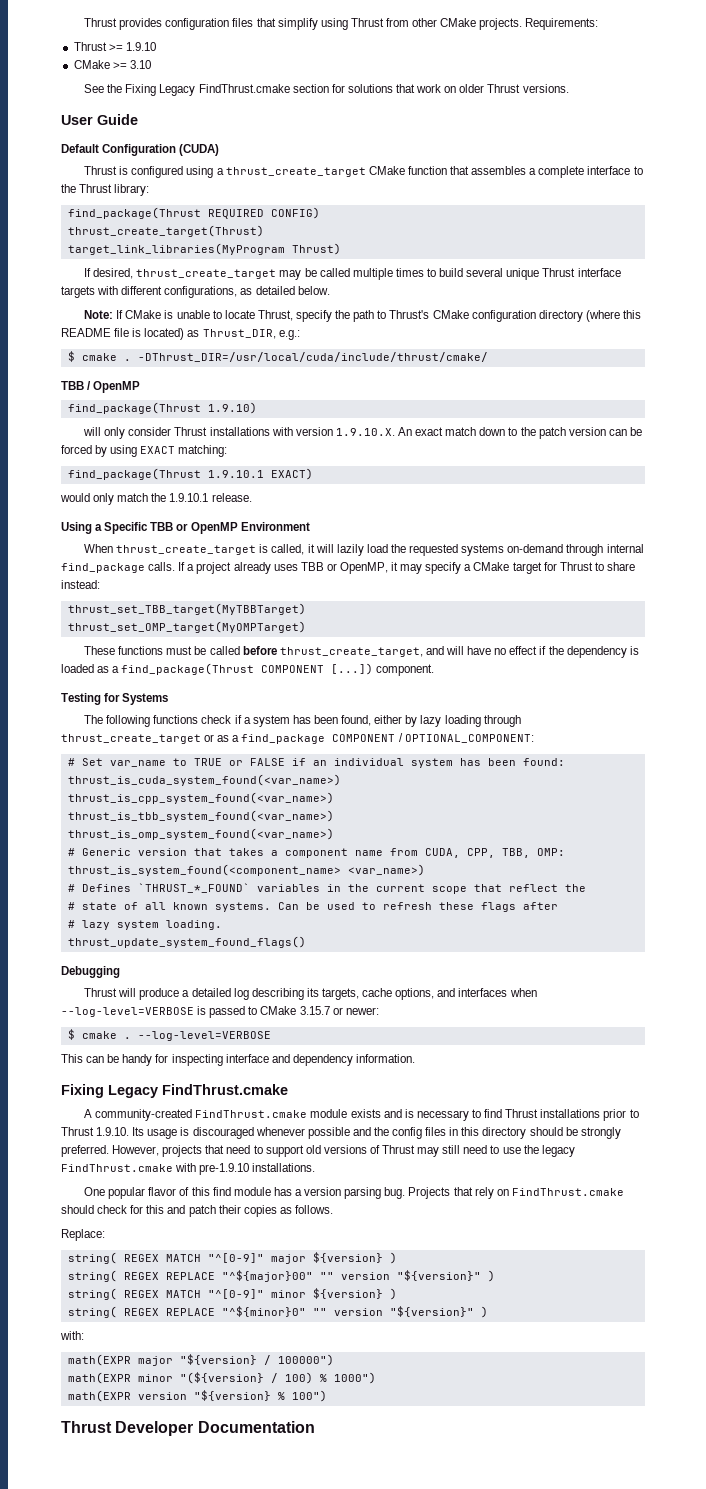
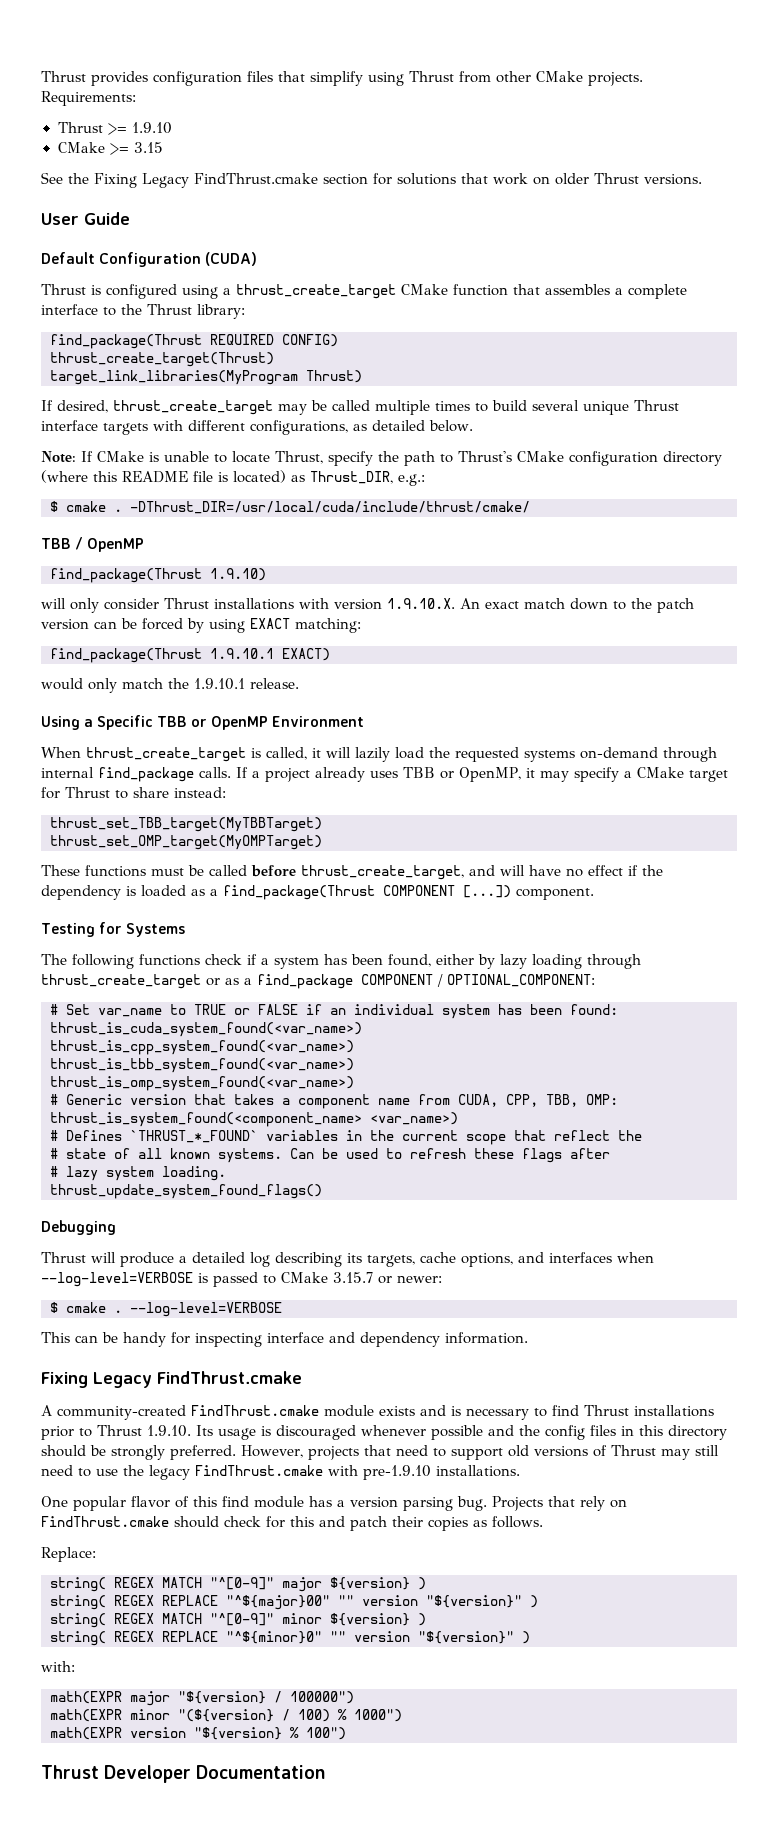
[129,60,151,69] 3.10 -> [133,142,163,153] 3.15

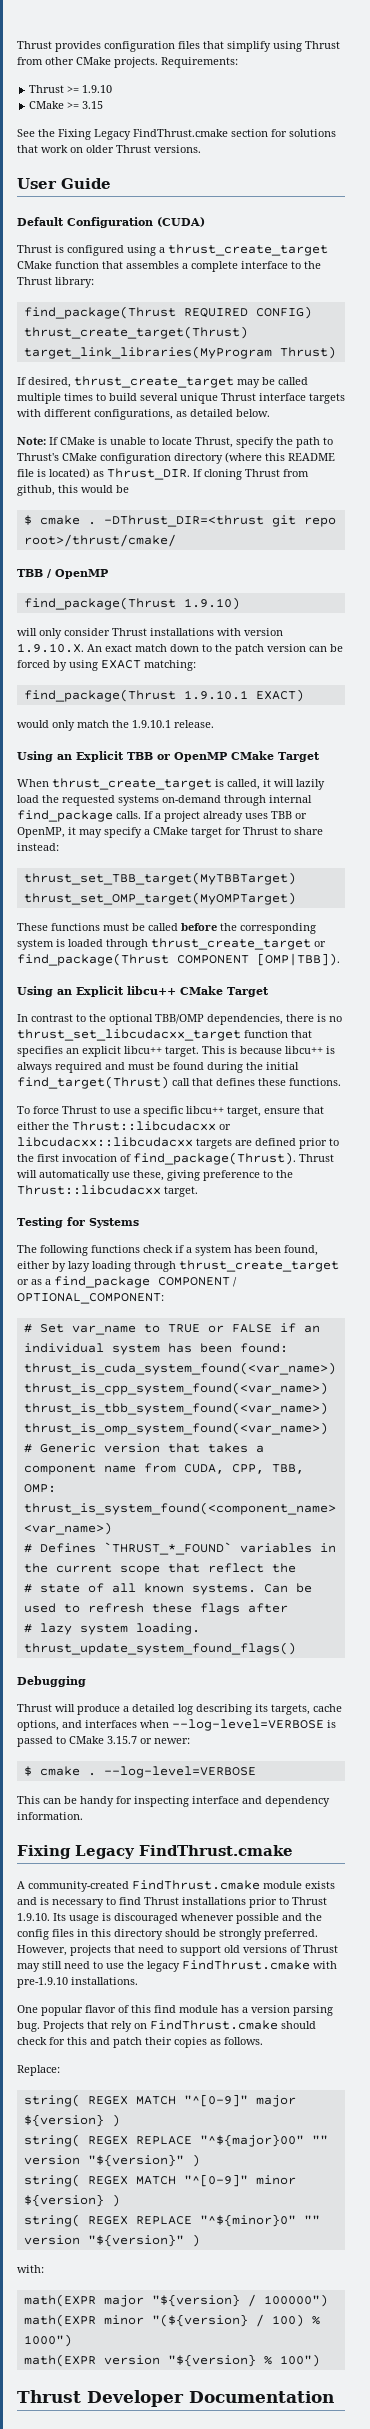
[310,471,425,486] [50,501,530,514] Thrust_DIR, e.g.: // $ cmake . -DThrust_DIR=/usr/local/cuda/include/thrust/cmake/ -> [107,468,309,480] [17,485,129,496] [23,515,336,527] [23,534,176,547] Thrust_DIR. If cloning Thrust from github, this would be // $ cmake . -DThrust_DIR=<thrust git repo root>/thrust/cmake/
[84,715,154,730] a Specific -> [57,751,124,762] an Explicit
[272,716,365,727] Environment -> [231,751,320,762] CMake Target
[301,865,663,880] [41,885,594,900] thrust_create_target, and will have no effect if the dependency is loaded as a find_package(Thrust COMPONENT [...]) component. -> [220,923,316,934] [17,938,326,950] [17,953,340,966] [17,986,269,997] [17,1014,342,1025] [17,1029,312,1041] [17,1046,335,1057] [17,1062,299,1073] [17,1076,341,1089] [17,1106,324,1117] [17,1121,231,1131] [17,1137,339,1149] [17,1152,334,1165] [17,1170,293,1181] [17,1185,198,1197] the corresponding system is loaded through thrust_create_target or find_package(Thrust COMPONENT [OMP|TBB]). // Using an Explicit libcu++ CMake Target // In contrast to the optional TBB/OMP dependencies, there is no thrust_set_libcudacxx_target function that specifies an explicit libcu++ target. This is because libcu++ is always required and must be found during the initial find_target(Thrust) call that defines these functions. // To force Thrust to use a specific libcu++ target, ensure that either the Thrust::libcudacxx or libcudacxx::libcudacxx targets are defined prior to the first invocation of find_package(Thrust). Thrust will automatically use these, giving preference to the Thrust::libcudacxx target.

